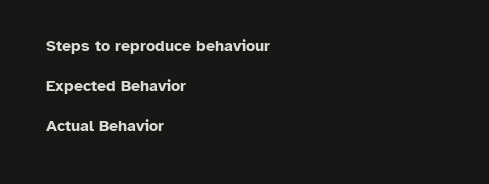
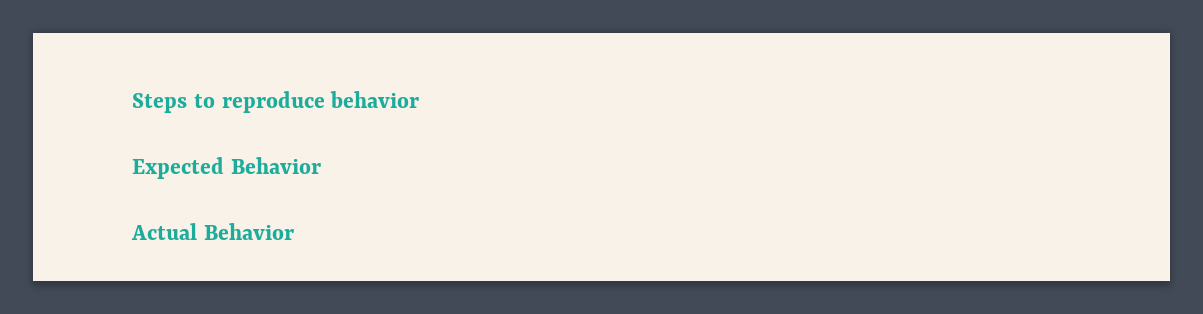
[196,39,270,51] behaviour -> [330,91,420,108] behavior

